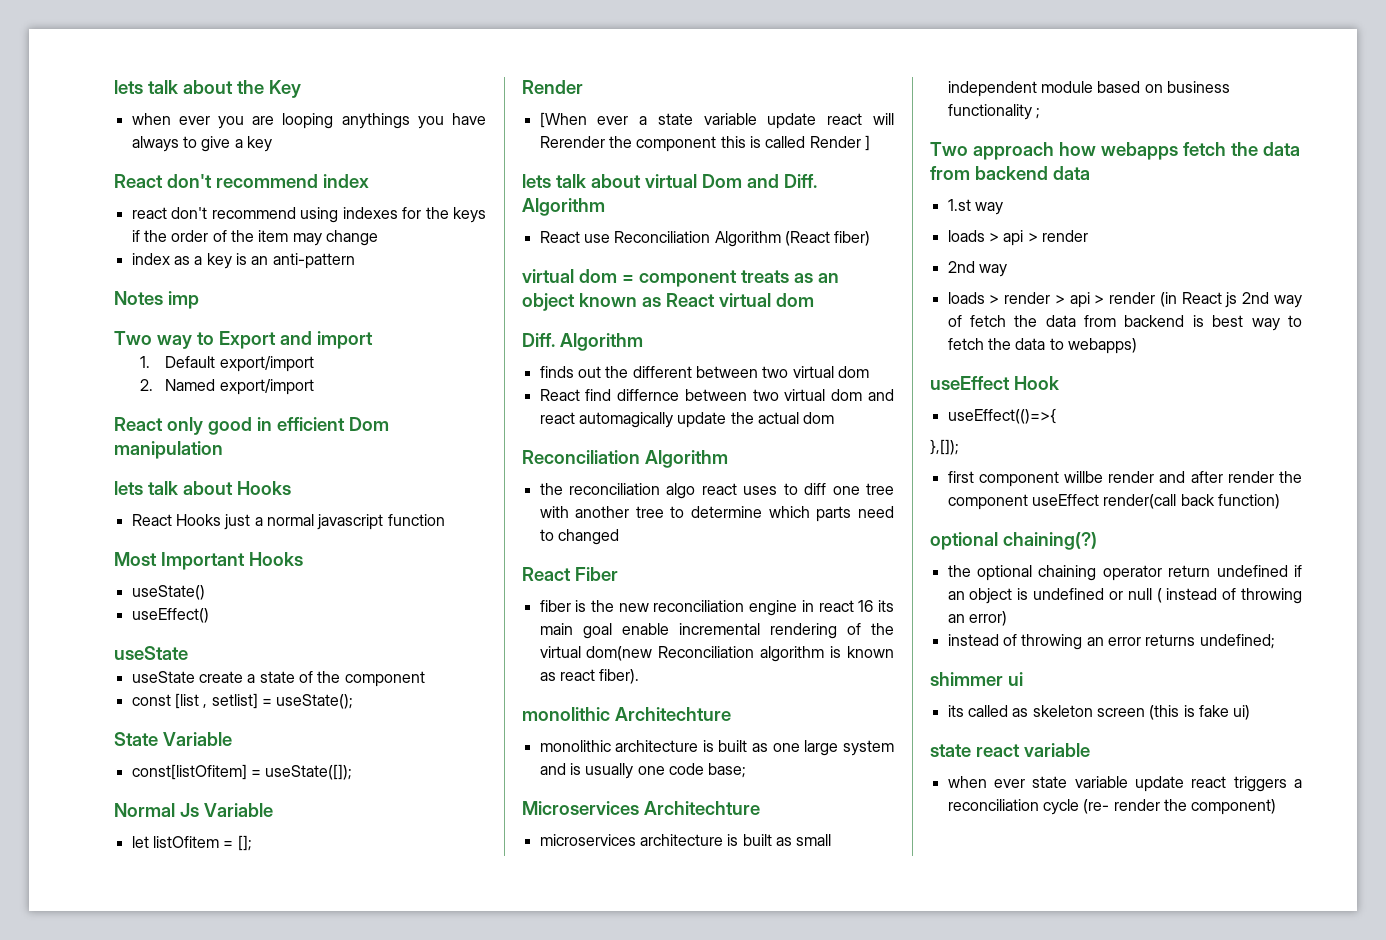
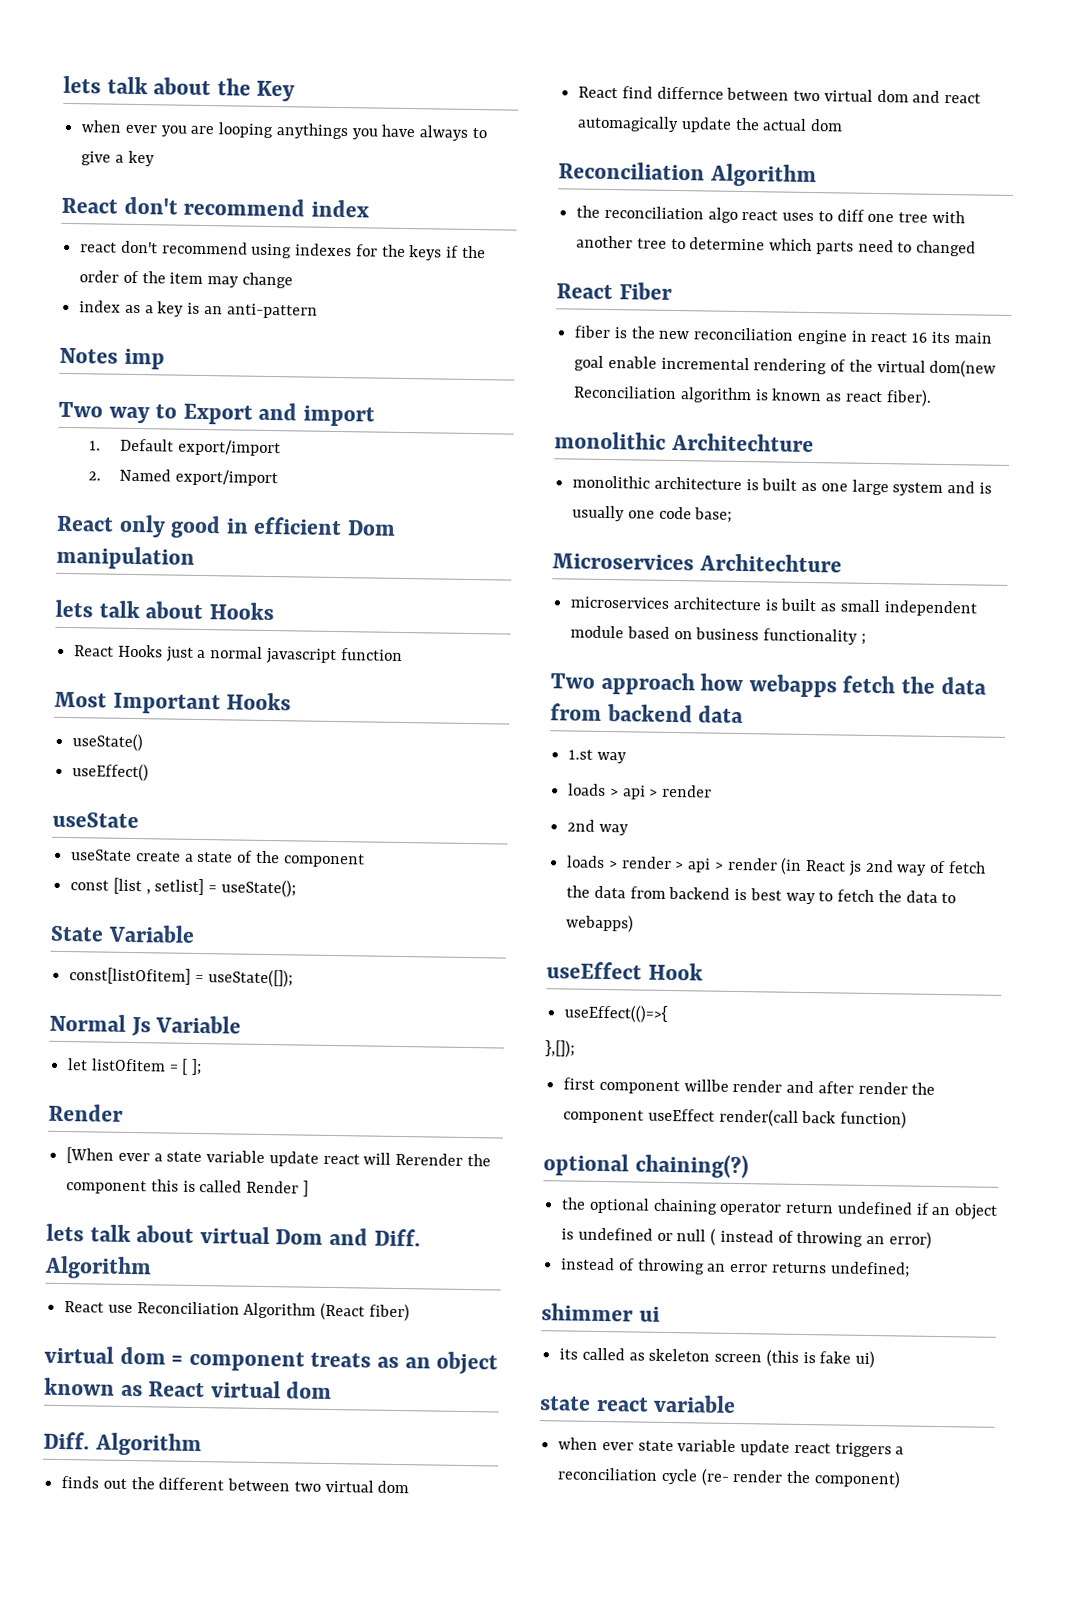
[237,835,252,851] []; -> [181,1058,203,1076] [ ];

